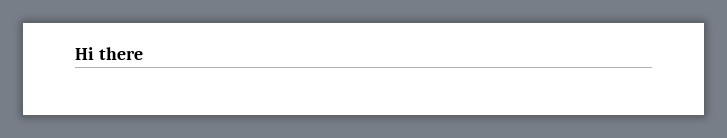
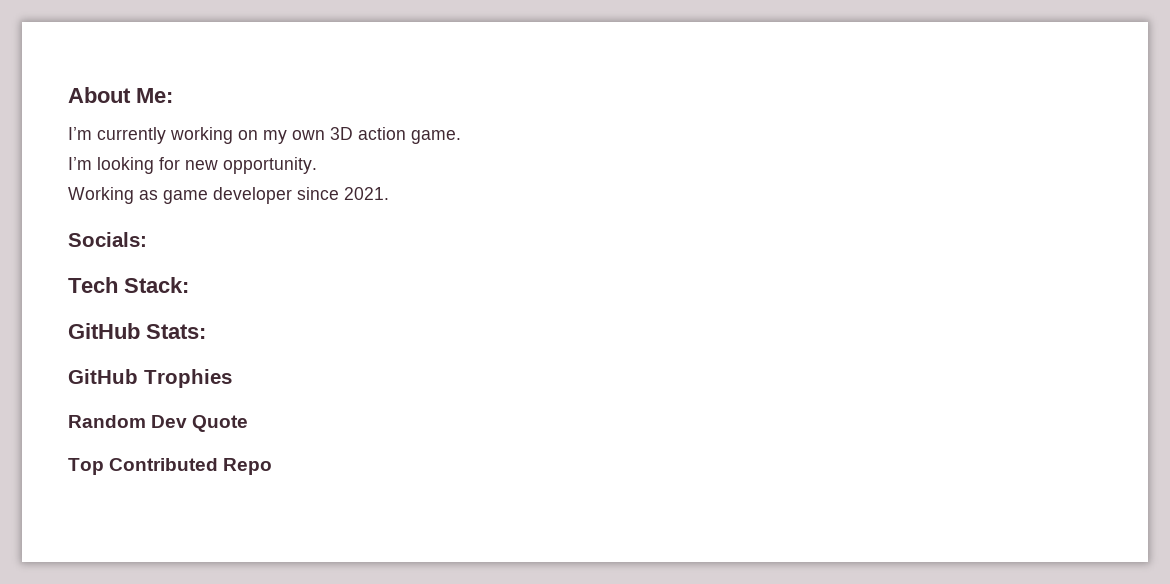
[75,47,143,60] Hi there -> [68,87,173,103] [68,127,461,144] [68,157,317,174] [68,187,389,204] [68,232,147,247] [68,277,189,293] [68,323,206,339] [68,369,232,388] [68,415,249,432] [68,458,273,475] About Me: // I’m currently working on my own 3D action game. // I’m looking for new opportunity. // Working as game developer since 2021. // Socials: // Tech Stack: // GitHub Stats: // GitHub Trophies // Random Dev Quote // Top Contributed Repo

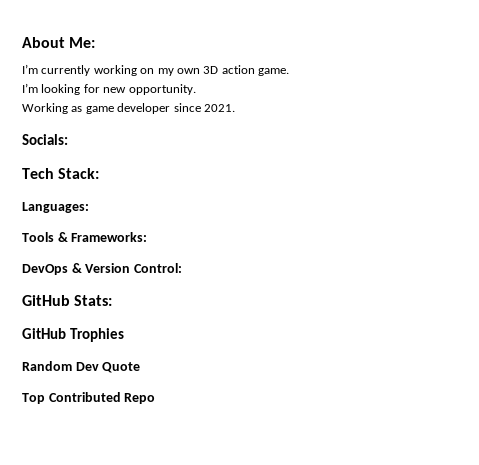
(189, 285) none -> [22,202,89,213] [22,232,148,242] [22,263,182,275] // Languages: // Tools & Frameworks: // DevOps & Version Control:

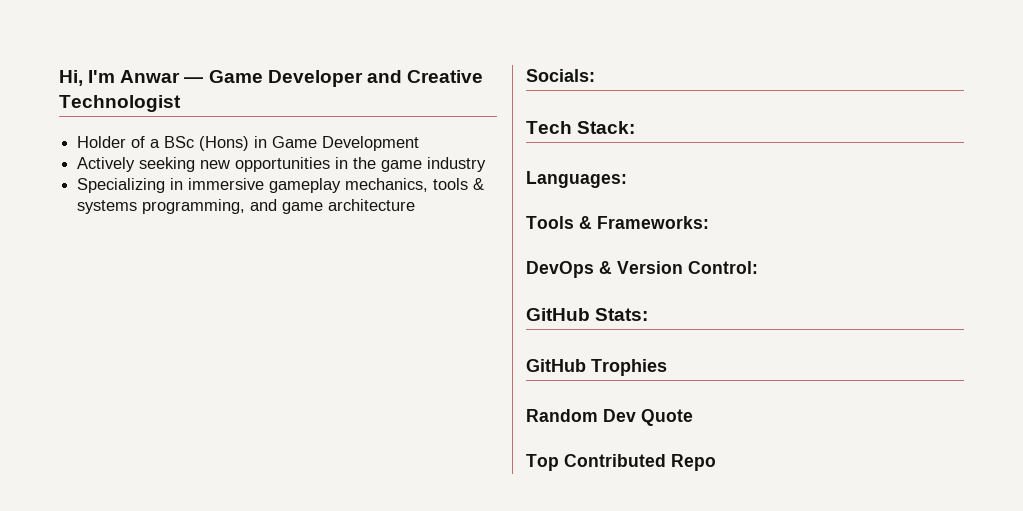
[22,37,96,48] [22,64,289,76] [22,83,196,95] [22,103,235,114] About Me: // I’m currently working on my own 3D action game. // I’m looking for new opportunity. // Working as game developer since 2021. -> [59,70,483,87] [59,95,181,112] [77,136,420,151] [77,157,487,172] [77,178,485,193] [77,199,416,214] Hi, I'm Anwar — Game Developer and Creative Technologist // Holder of a BSc (Hons) in Game Development // Actively seeking new opportunities in the game industry // Specializing in immersive gameplay mechanics, tools & systems programming, and game architecture

